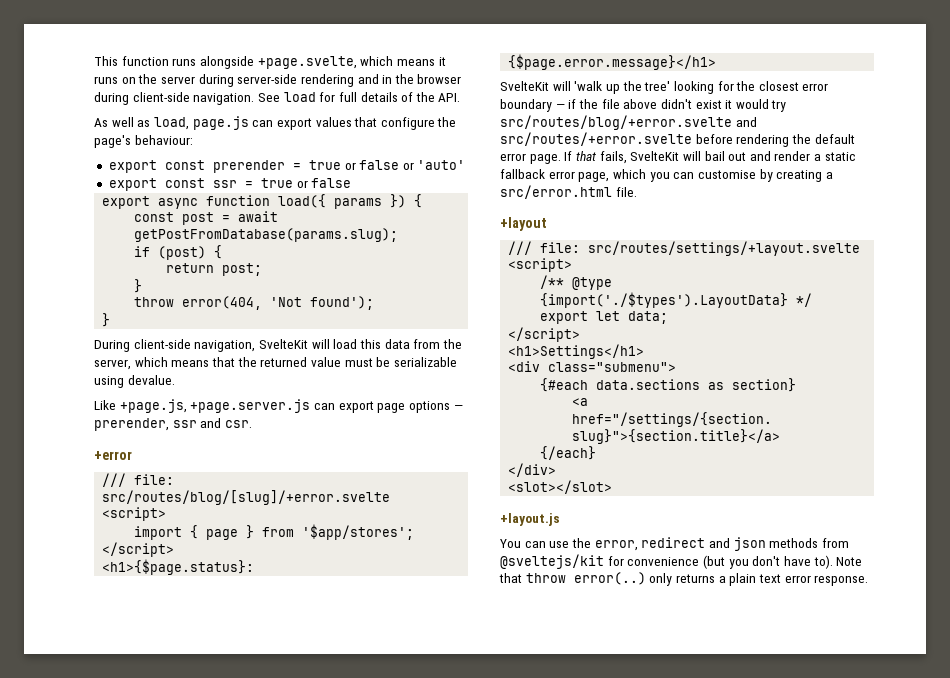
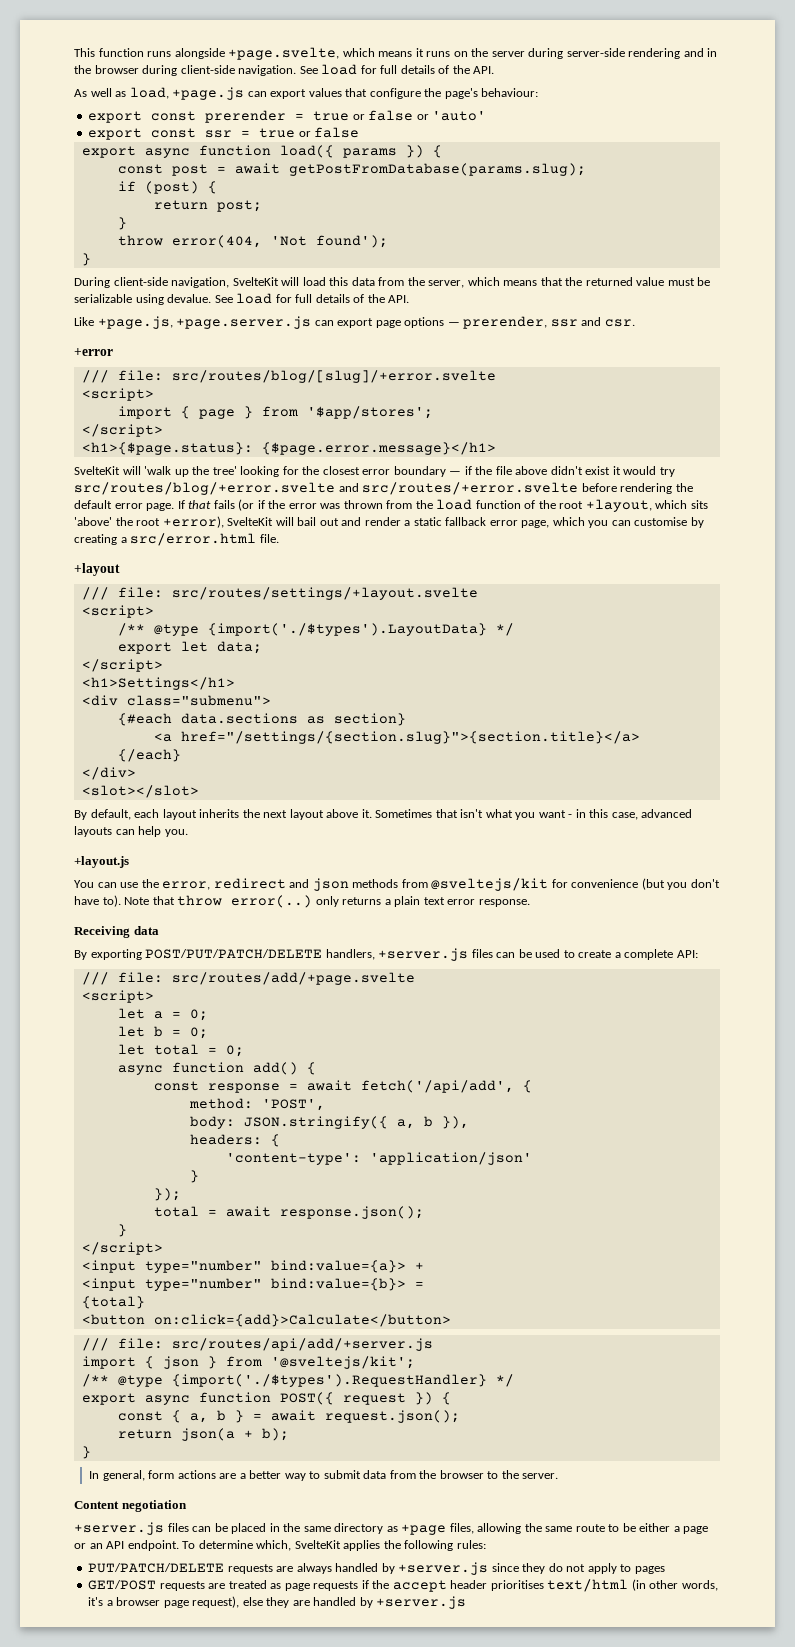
[192,116,249,130] page.js -> [172,87,245,100] +page.js
(175, 380) none -> [214,293,410,304] See load for full details of the API.
[599,151,627,164] fails, -> [213,499,708,512] [74,516,224,528] fails (or if the error was thrown from the load function of the root +layout, which sits 'above' the root +error),
(613, 487) none -> [74,809,693,820] [74,826,188,837] // By default, each layout inherits the next layout above it. Sometimes that isn't what you want - in this case, advanced layouts can help you.
(869, 580) none -> [74,926,159,938] [74,948,698,961] [81,972,415,985] [81,990,154,1003] [117,1008,208,1021] [117,1026,208,1039] [117,1044,244,1057] [117,1062,316,1075] [153,1080,532,1093] [188,1098,325,1111] [189,1116,469,1129] [189,1134,280,1147] [225,1152,532,1165] [189,1170,199,1183] [153,1188,181,1201] [153,1206,424,1219] [117,1224,127,1237] [81,1242,163,1255] [81,1260,424,1273] [81,1278,424,1291] [81,1296,145,1309] [81,1314,451,1327] [81,1338,433,1351] [81,1356,415,1369] [81,1374,514,1387] [81,1392,451,1405] [117,1410,460,1423] [117,1428,289,1441] [81,1446,91,1459] [89,1470,559,1481] [74,1500,187,1512] [74,1522,709,1535] [74,1540,486,1551] [88,1562,665,1575] [88,1579,718,1592] [88,1596,467,1609] // Receiving data // By exporting POST/PUT/PATCH/DELETE handlers, +server.js files can be used to create a complete API: // /// file: src/routes/add/+page.svelte // <script> // let a = 0; // let b = 0; // let total = 0; // async function add() { // const response = await fetch('/api/add', { // method: 'POST', // body: JSON.stringify({ a, b }), // headers: { // 'content-type': 'application/json' // } // }); // total = await response.json(); // } // </script> // <input type="number" bind:value={a}> + // <input type="number" bind:value={b}> = // {total} // <button on:click={add}>Calculate</button> // /// file: src/routes/api/add/+server.js // import { json } from '@sveltejs/kit'; // /** @type {import('./$types').RequestHandler} */ // export async function POST({ request }) { // const { a, b } = await request.json(); // return json(a + b); // } // In general, form actions are a better way to submit data from the browser to the server. // Content negotiation // +server.js files can be placed in the same directory as +page files, allowing the same route to be either a page or an API endpoint. To determine which, SvelteKit applies the following rules: // PUT/PATCH/DELETE requests are always handled by +server.js since they do not apply to pages // GET/POST requests are treated as page requests if the accept header prioritises text/html (in other words, it's a browser page request), else they are handled by +server.js

